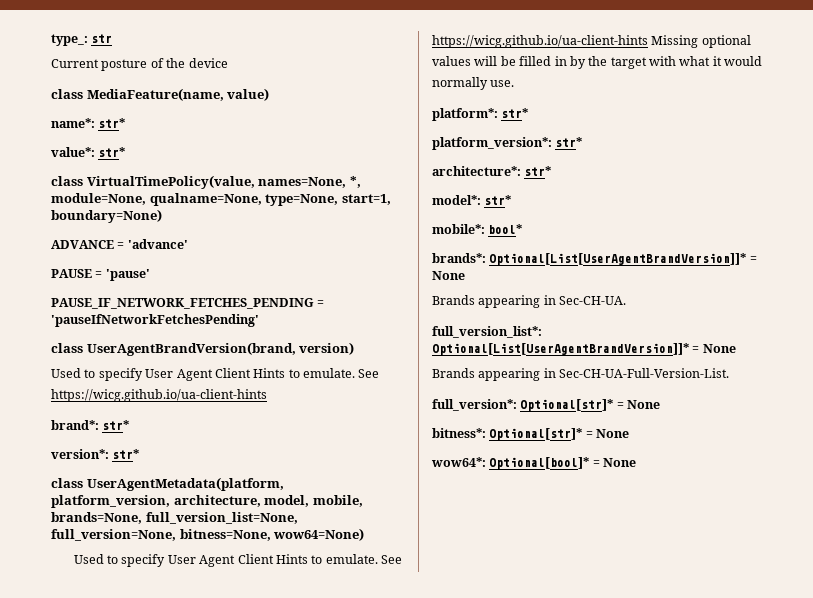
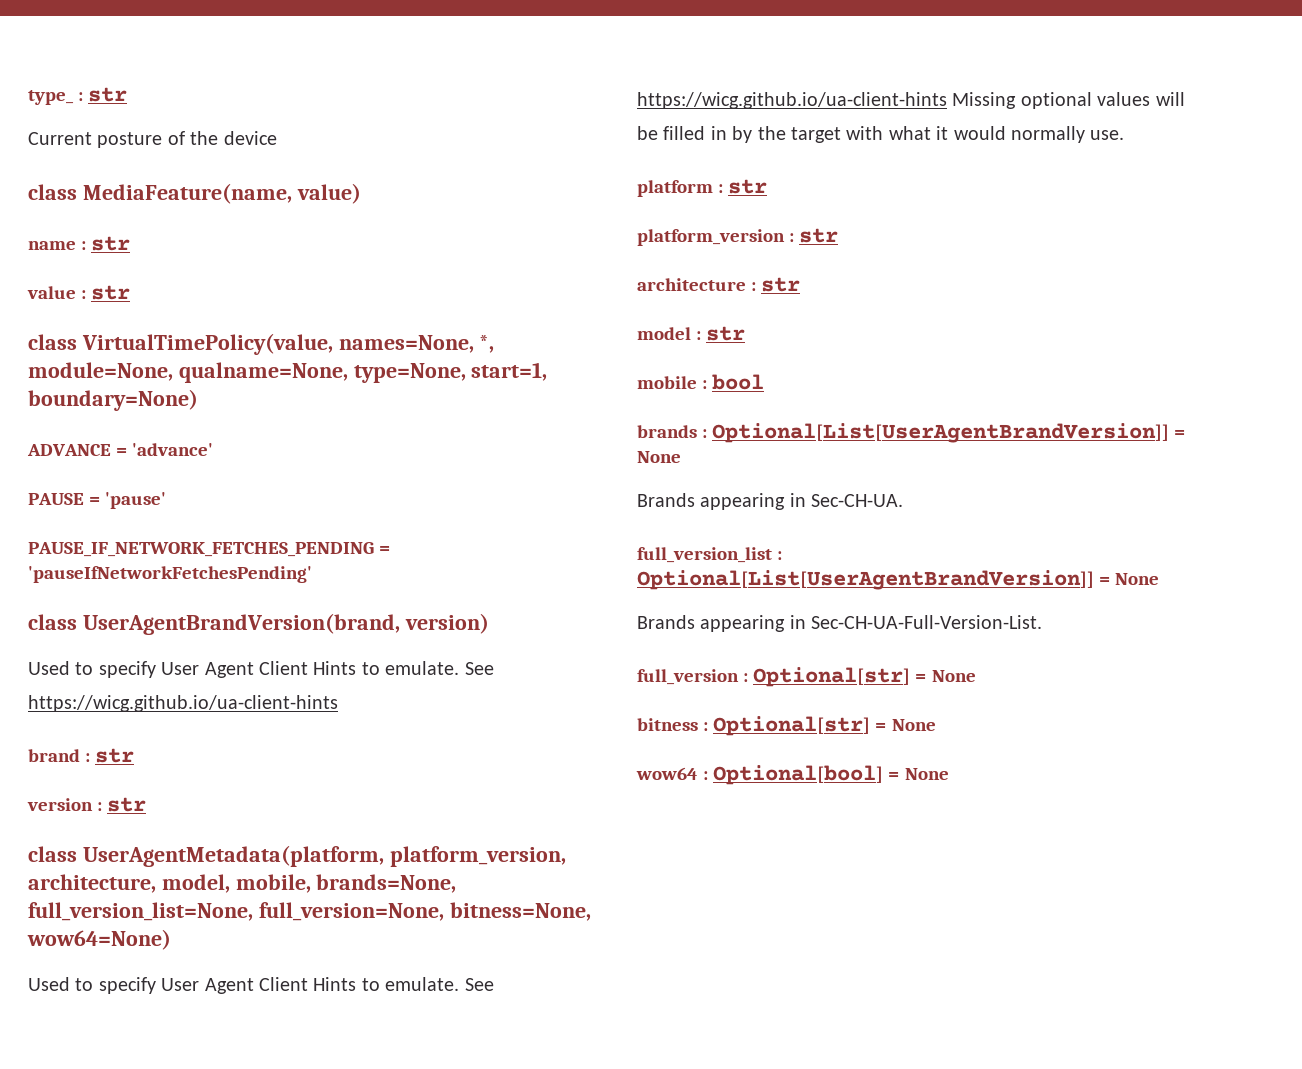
[51,34,88,46] type_: -> [28,90,84,105] type_ :
[51,118,126,128] [51,147,126,157] name*: str* // value*: str* -> [28,236,131,251] [27,285,131,300] name : str // value : str
[51,420,130,430] [51,449,140,459] brand*: str* // version*: str* -> [28,748,135,763] [27,797,147,812] brand : str // version : str
[432,108,529,121] [432,137,583,150] [432,166,552,176] [432,195,512,205] [432,224,523,234] [432,253,747,266] platform*: str* // platform_version*: str* // architecture*: str* // model*: str* // mobile*: bool* // brands*: Optional[List[UserAgentBrandVersion]]* -> [637,179,768,197] [637,228,839,246] [637,277,801,292] [637,326,746,341] [637,374,765,390] [637,423,1170,443] platform : str // platform_version : str // architecture : str // model : str // mobile : bool // brands : Optional[List[UserAgentBrandVersion]]
[432,326,542,338] [432,343,689,356] full_version_list*: Optional[List[UserAgentBrandVersion]]* -> [637,547,783,563] [637,570,1094,590] full_version_list : Optional[List[UserAgentBrandVersion]]
[432,399,661,412] [432,428,630,441] [431,457,590,470] full_version*: Optional[str]* = None // bitness*: Optional[str]* = None // wow64*: Optional[bool]* -> [637,667,976,687] [637,716,936,736] [636,765,884,785] full_version : Optional[str] = None // bitness : Optional[str] = None // wow64 : Optional[bool]

